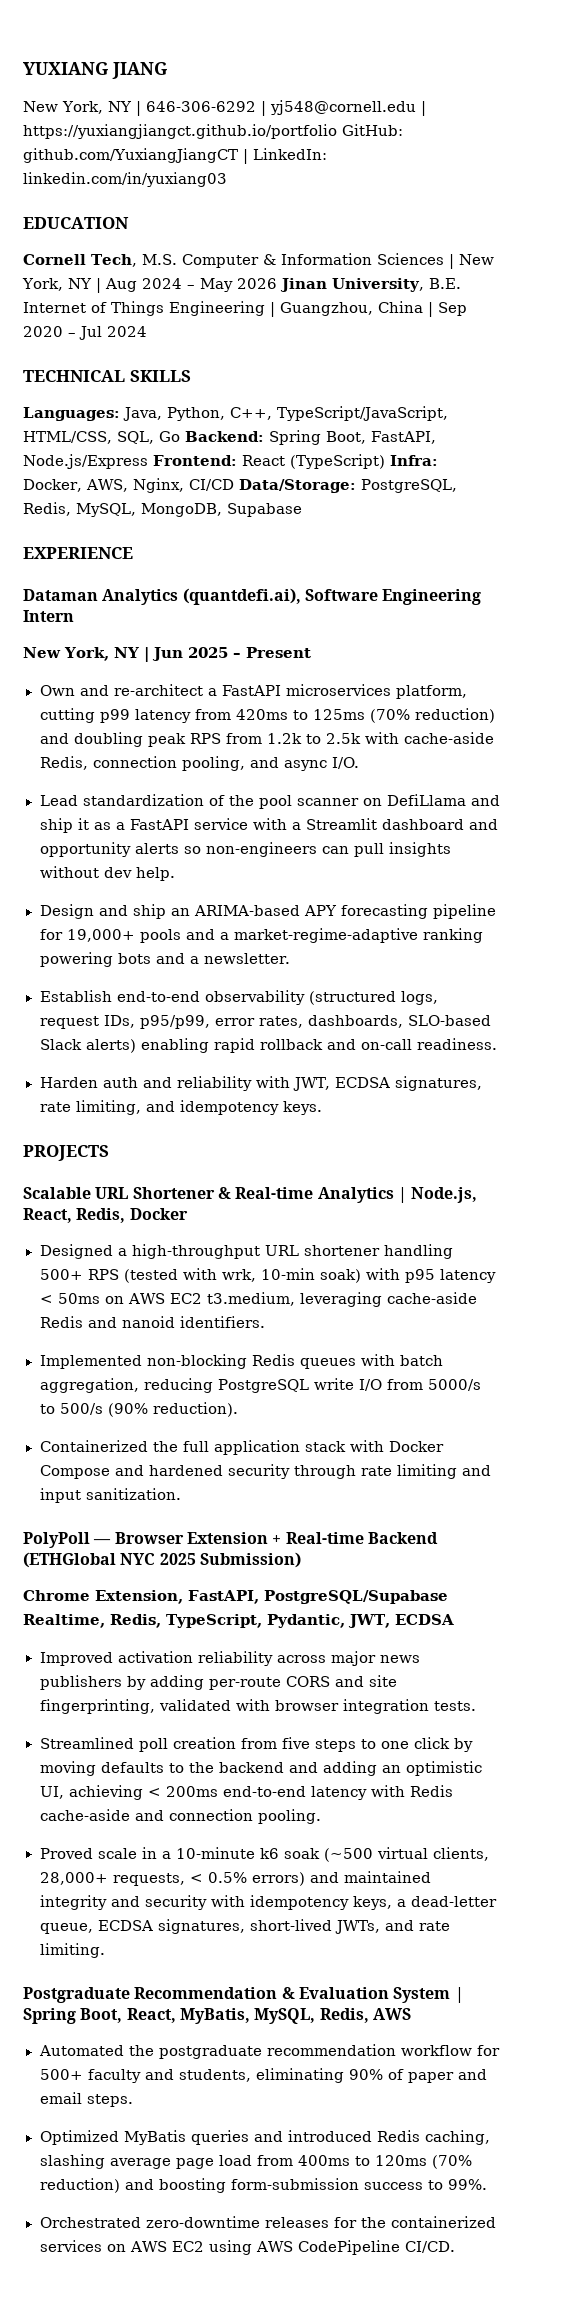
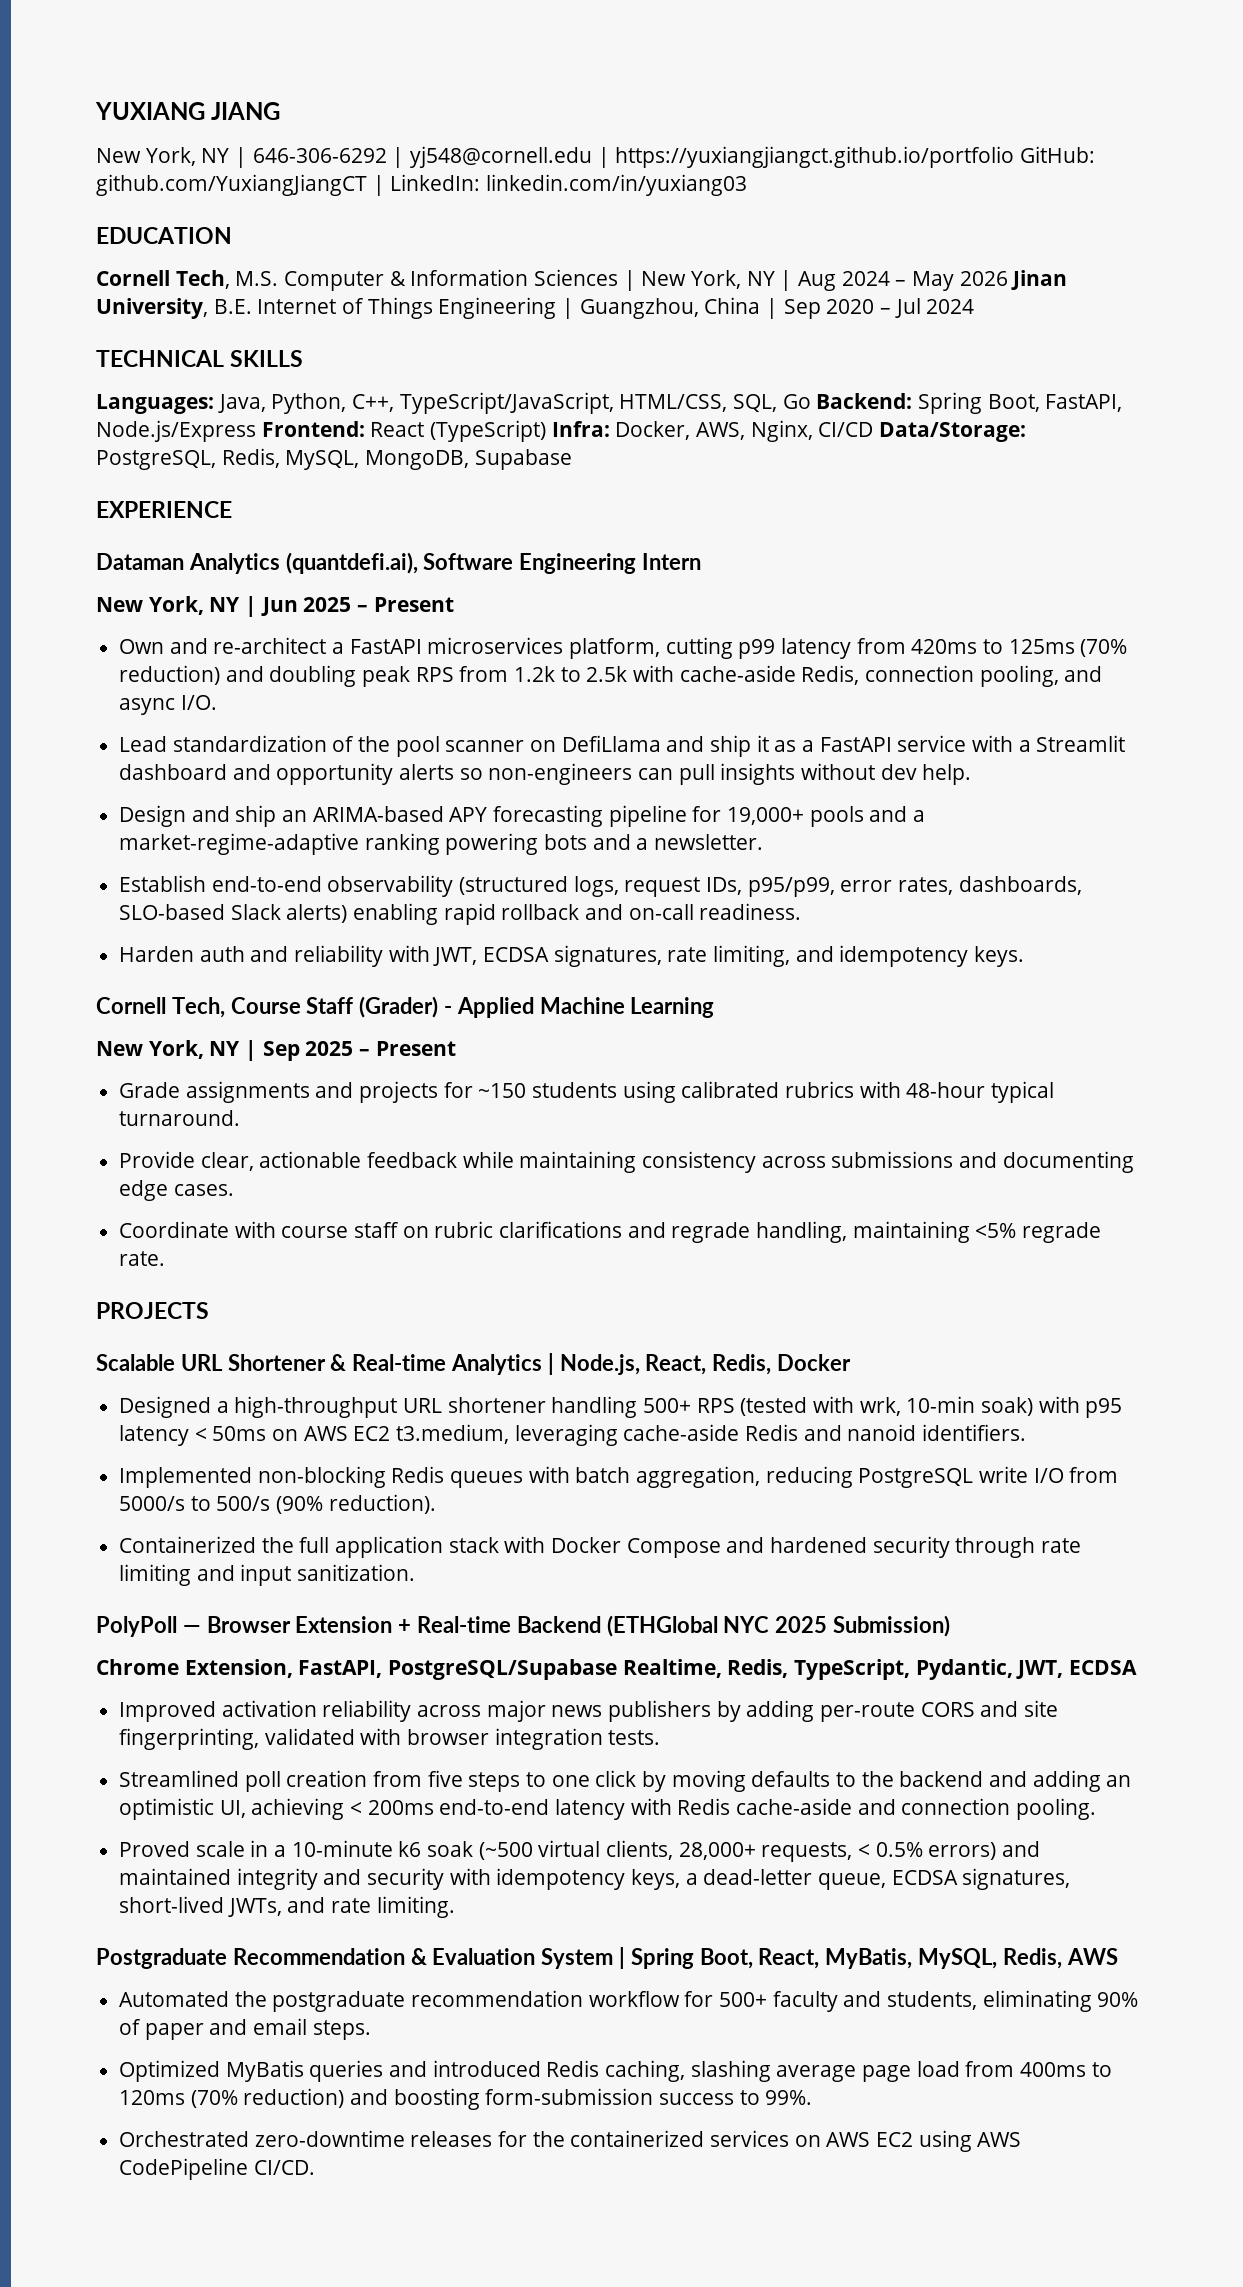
(322, 1108) none -> [96,996,715,1018] [96,1040,456,1061] [119,1081,1055,1103] [119,1110,241,1126] [119,1151,1134,1173] [119,1180,234,1201] [119,1221,1102,1243] [119,1251,166,1266] // Cornell Tech, Course Staff (Grader) - Applied Machine Learning // New York, NY | Sep 2025 – Present // Grade assignments and projects for ~150 students using calibrated rubrics with 48-hour typical turnaround. // Provide clear, actionable feedback while maintaining consistency across submissions and documenting edge cases. // Coordinate with course staff on rubric clarifications and regrade handling, maintaining <5% regrade rate.

